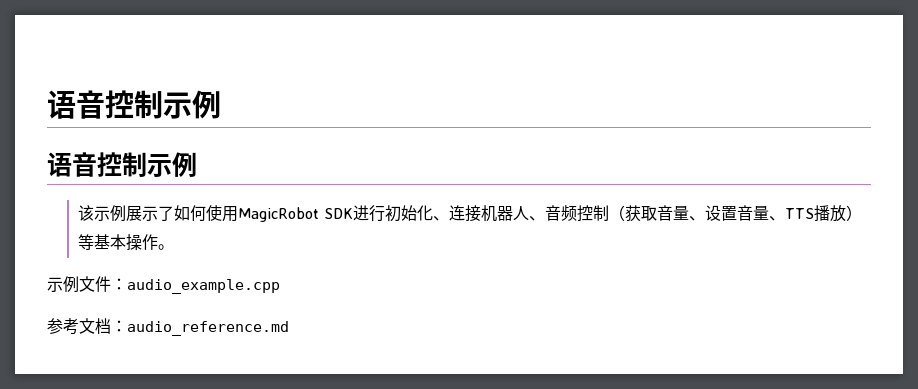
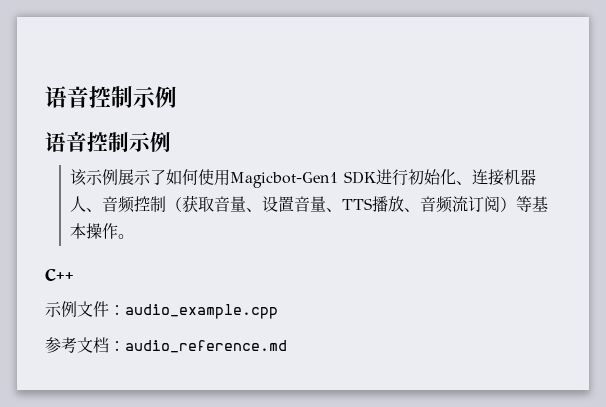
[238,207,320,222] MagicRobot -> [230,172,339,188] Magicbot-Gen1
(847, 213) none -> [404,196,501,213] 、音频流订阅
(175, 247) none -> [45,268,74,281] // C++

